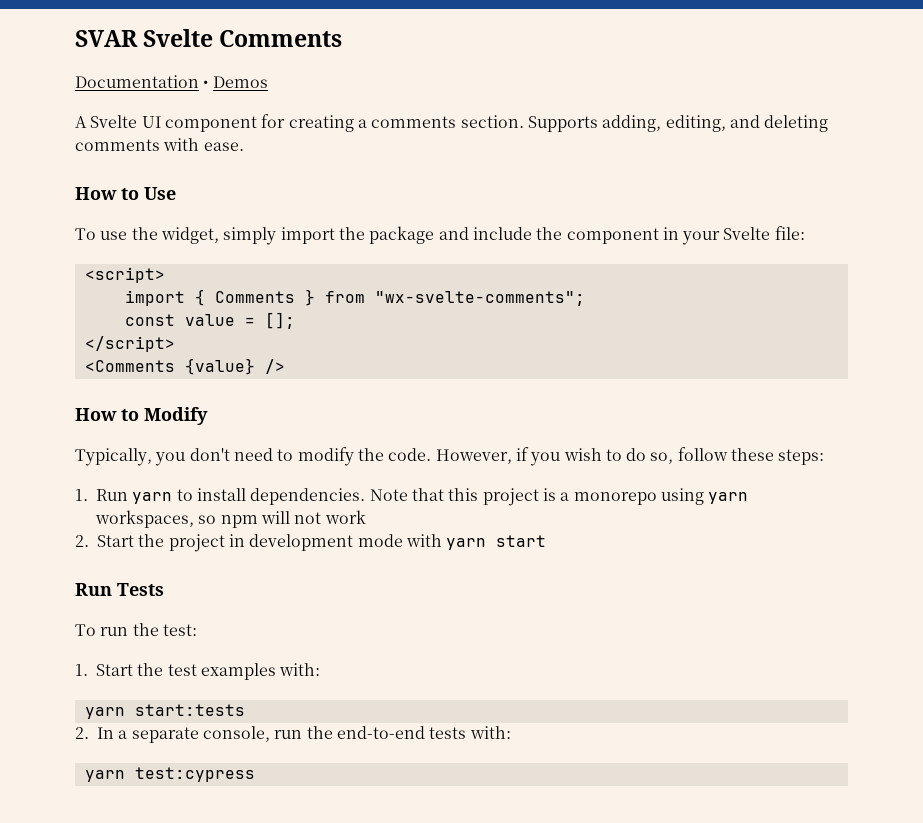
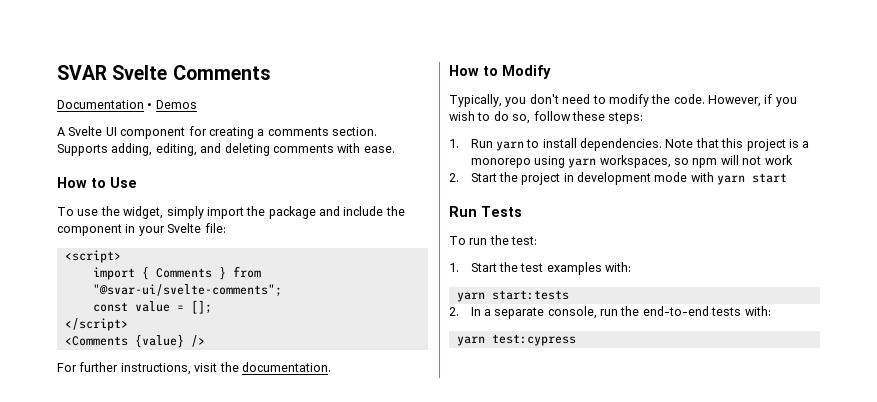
[374,291,585,306] "wx-svelte-comments"; -> [92,284,282,297] "@svar-ui/svelte-comments";
(285, 366) none -> [57,362,331,375] // For further instructions, visit the documentation.

